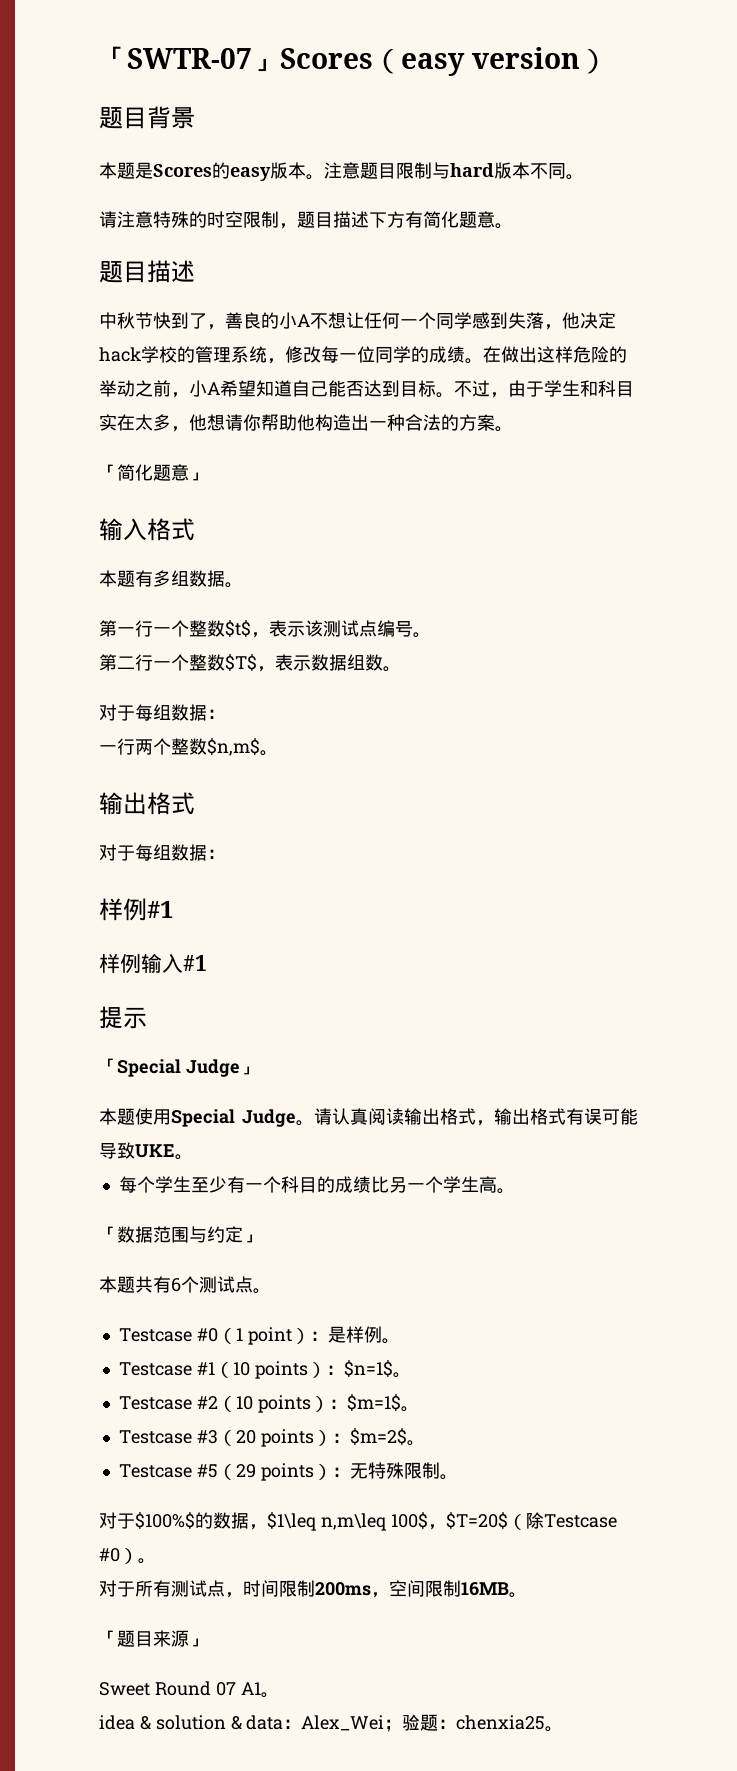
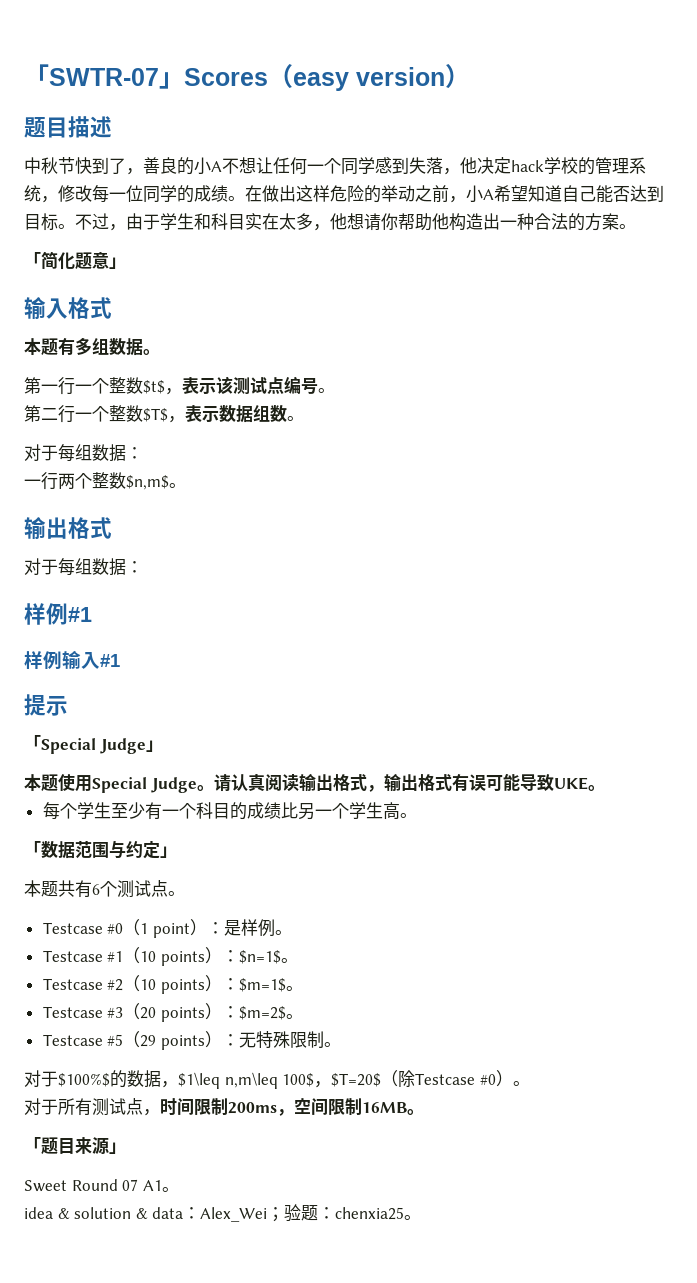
[99,106,195,129] [99,162,584,181] [99,211,513,229] // 题目背景 // 本题是Scores的easy版本。注意题目限制与hard版本不同。 // 请注意特殊的时空限制，题目描述下方有简化题意。 -> (470, 76) none

